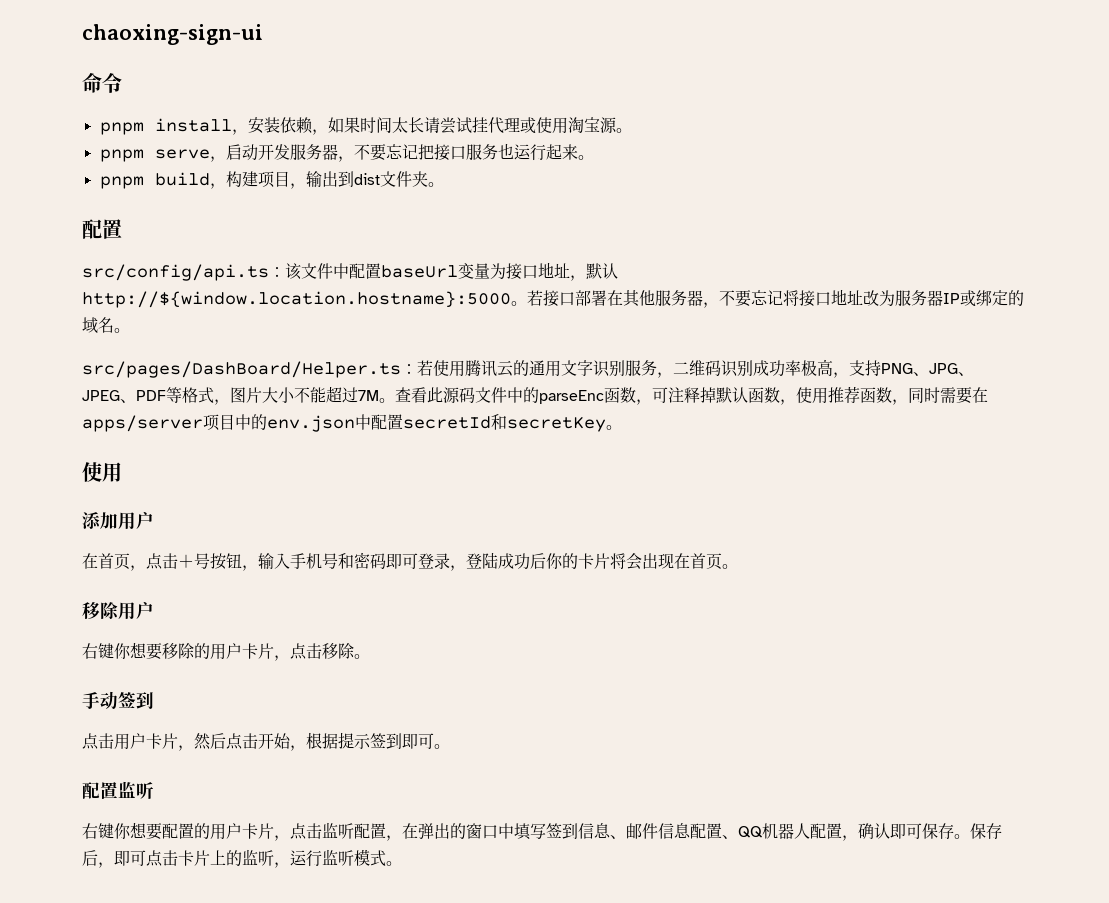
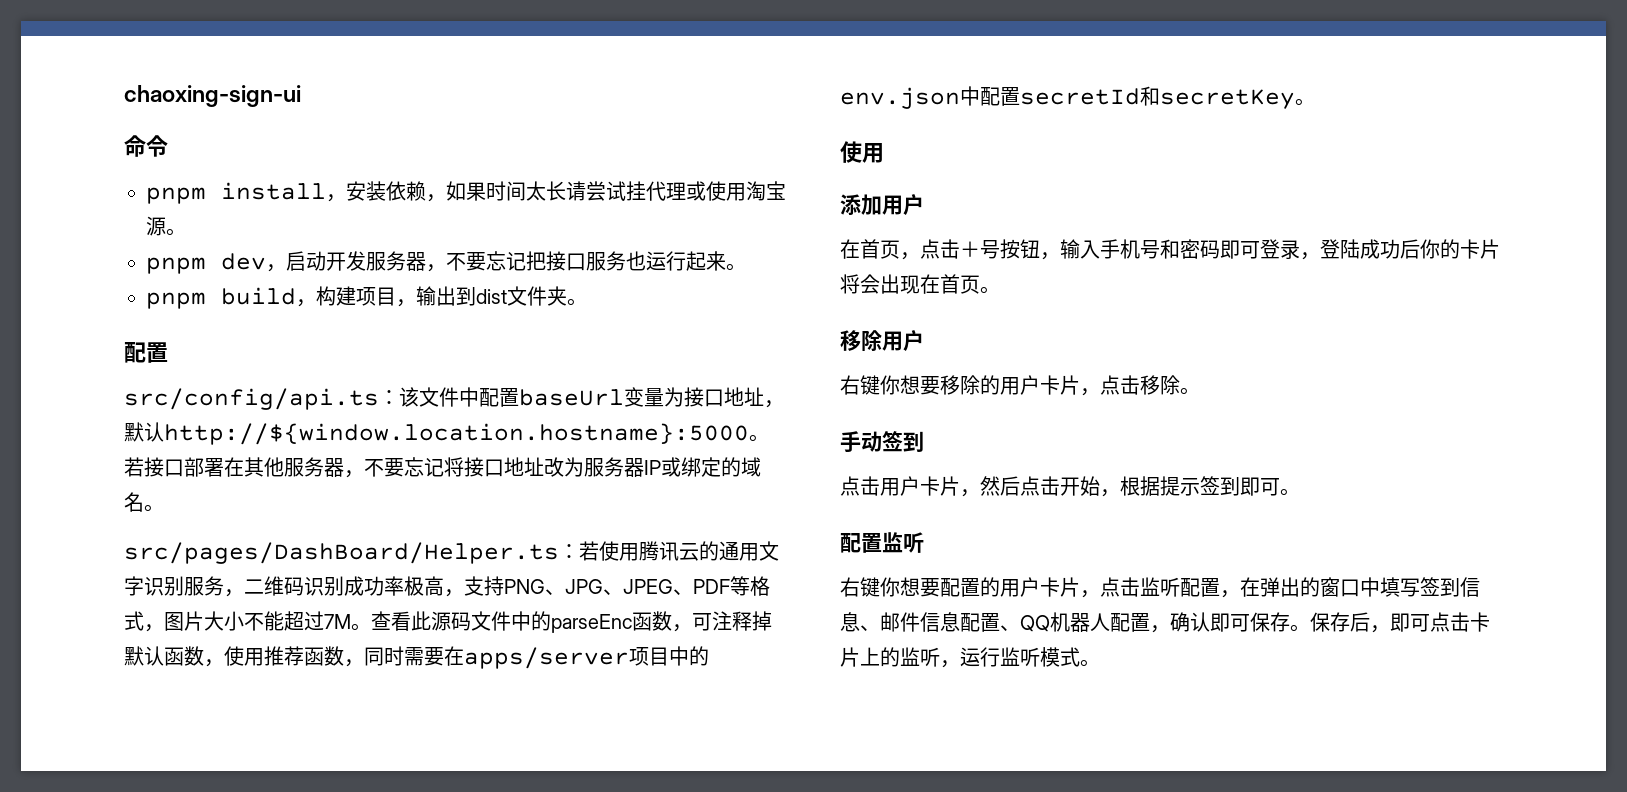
[154,149,210,159] serve -> [221,253,266,270] dev

